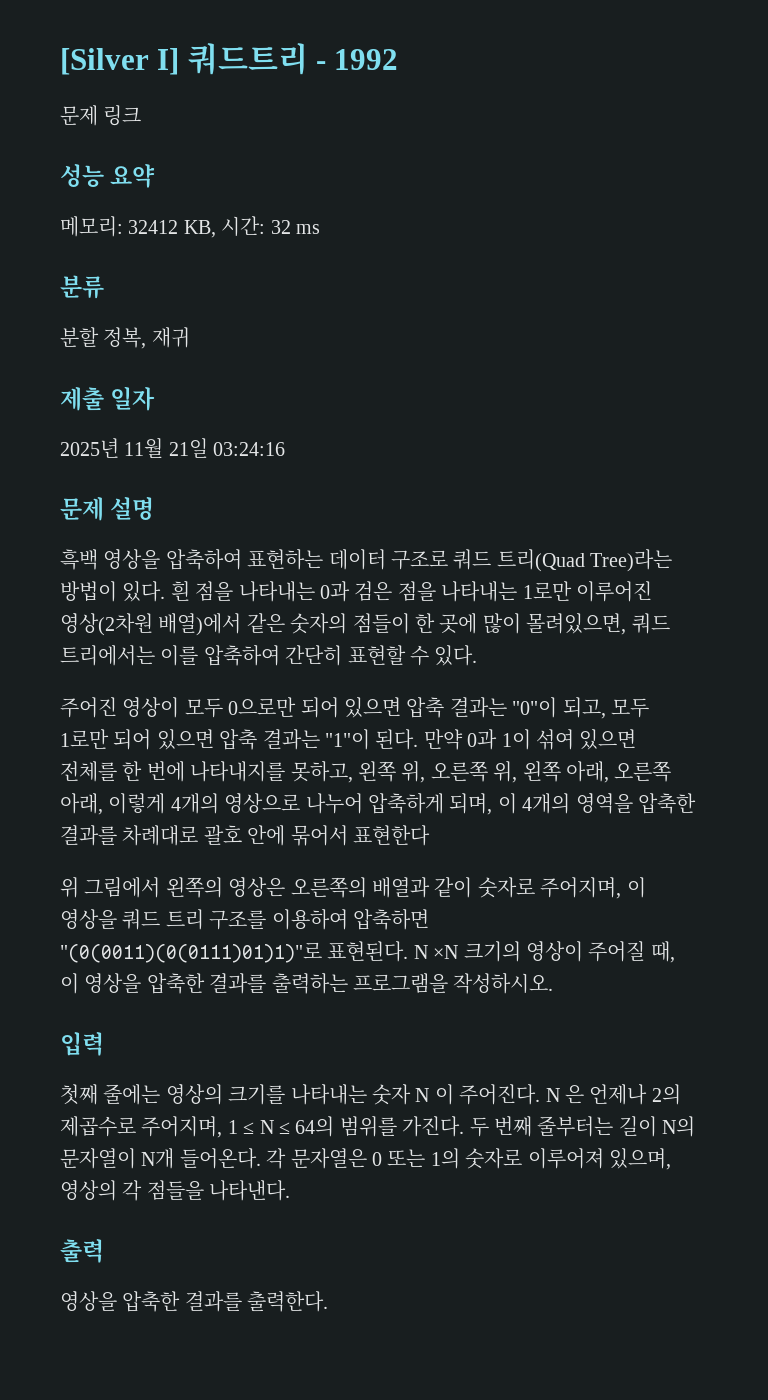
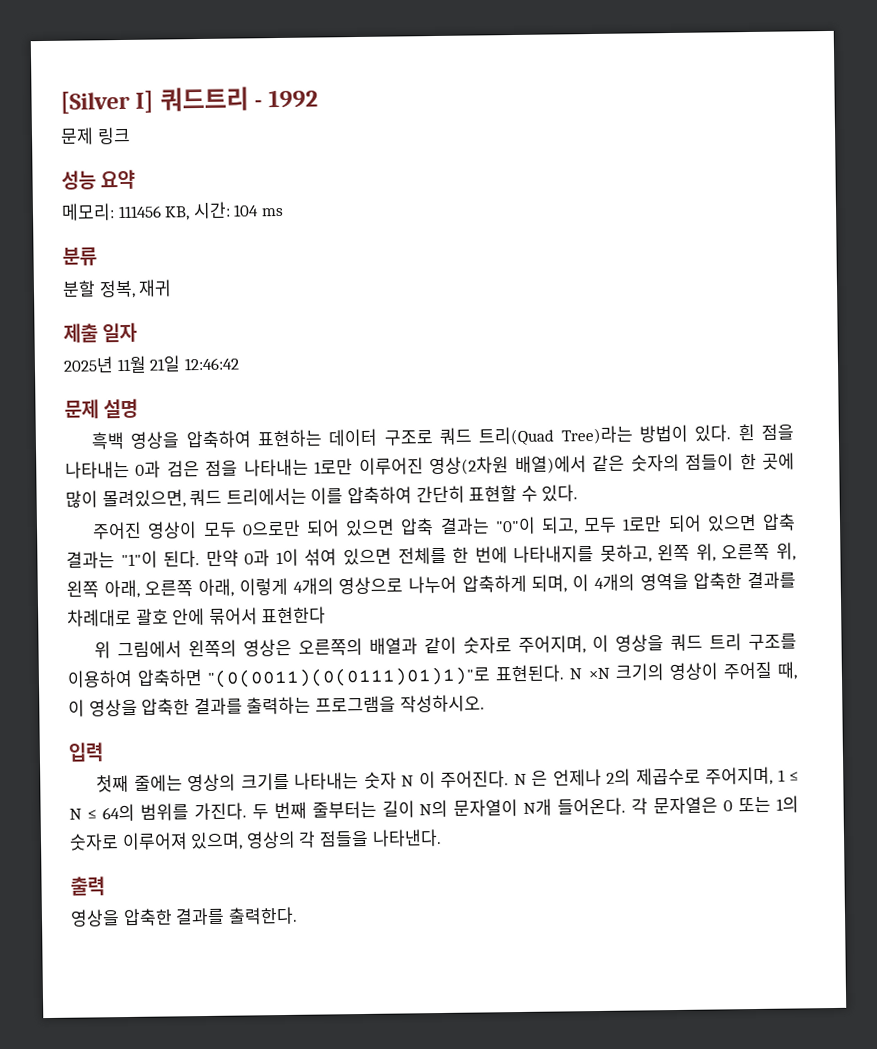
[128,220,179,234] 32412 -> [117,205,162,219] 111456
[270,220,291,234] 32 -> [233,204,260,217] 104
[213,442,286,456] 03:24:16 -> [183,357,240,371] 12:46:42

